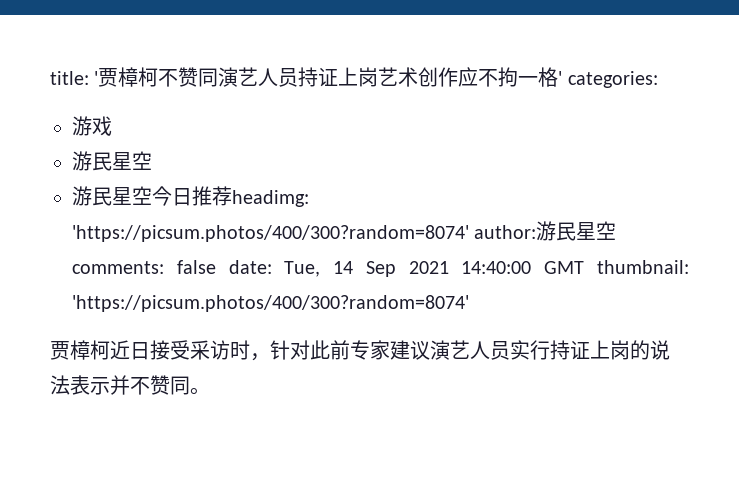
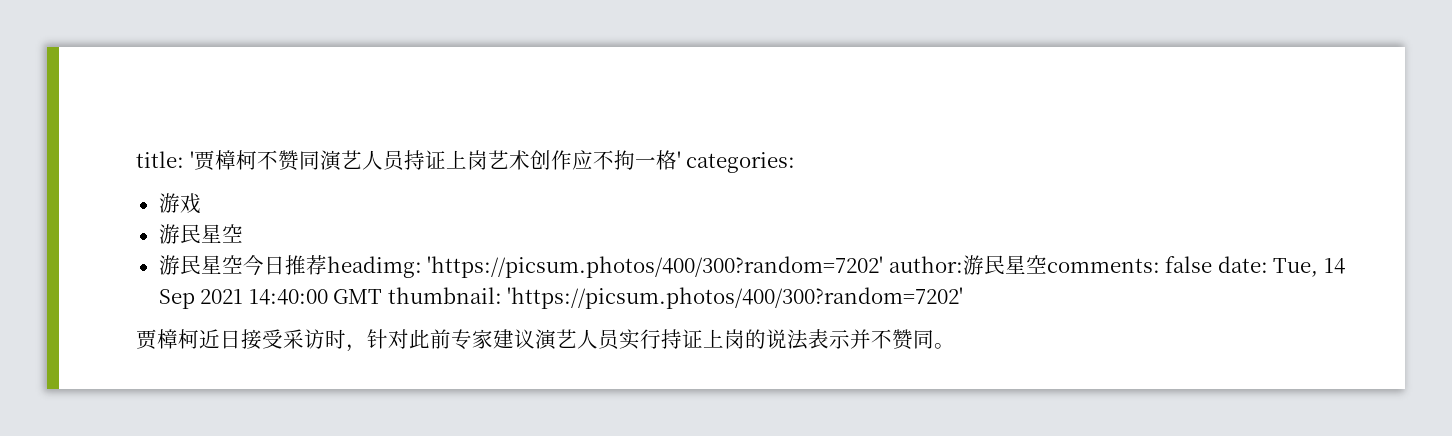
[72,225,469,242] 'https://picsum.photos/400/300?random=8074' -> [427,256,884,278] 'https://picsum.photos/400/300?random=7202'
[72,295,469,312] 'https://picsum.photos/400/300?random=8074' -> [507,287,964,309] 'https://picsum.photos/400/300?random=7202'

